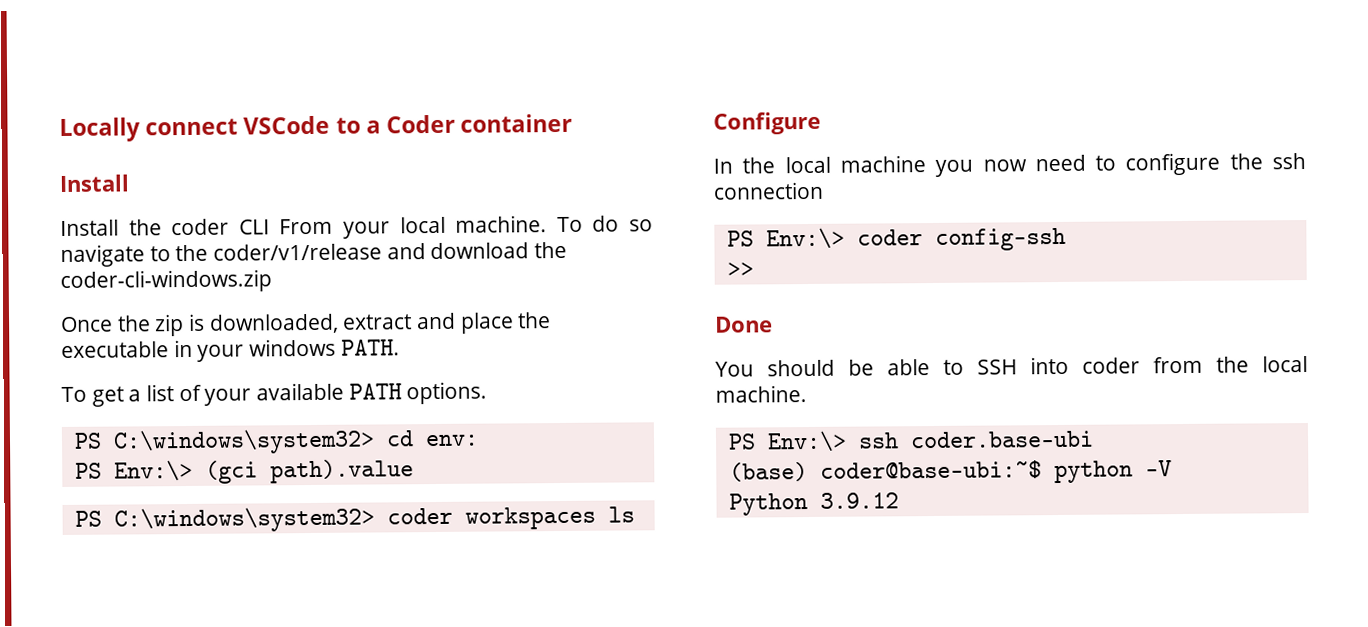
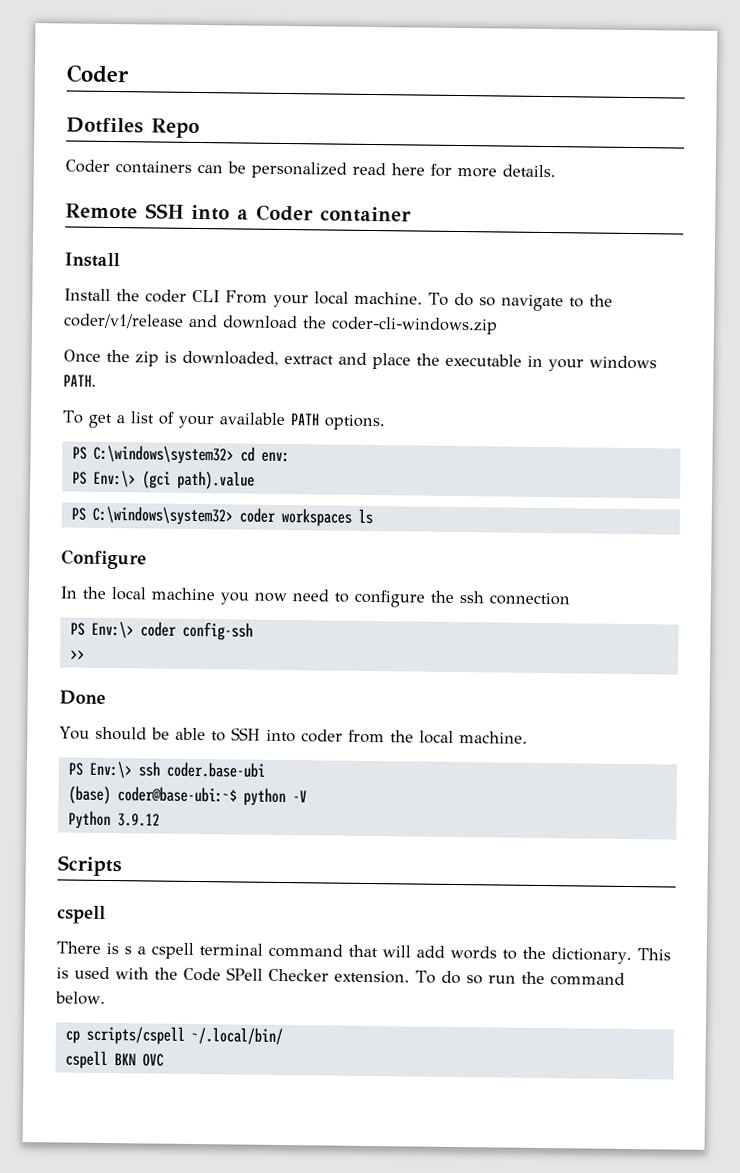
[59,115,361,143] Locally connect VSCode to -> [66,64,129,84] [66,117,200,139] [65,159,556,179] [65,203,230,221] Coder // Dotfiles Repo // Coder containers can be personalized read here for more details. // Remote SSH into
(899, 500) none -> [57,855,122,877] [57,905,106,924] [56,941,671,965] [56,966,625,986] [55,991,106,1005] [64,1025,283,1046] [64,1050,164,1070] // Scripts // cspell // There is s a cspell terminal command that will add words to the dictionary. This is used with the Code SPell Checker extension. To do so run the command below. // cp scripts/cspell ~/.local/bin/ // cspell BKN OVC

